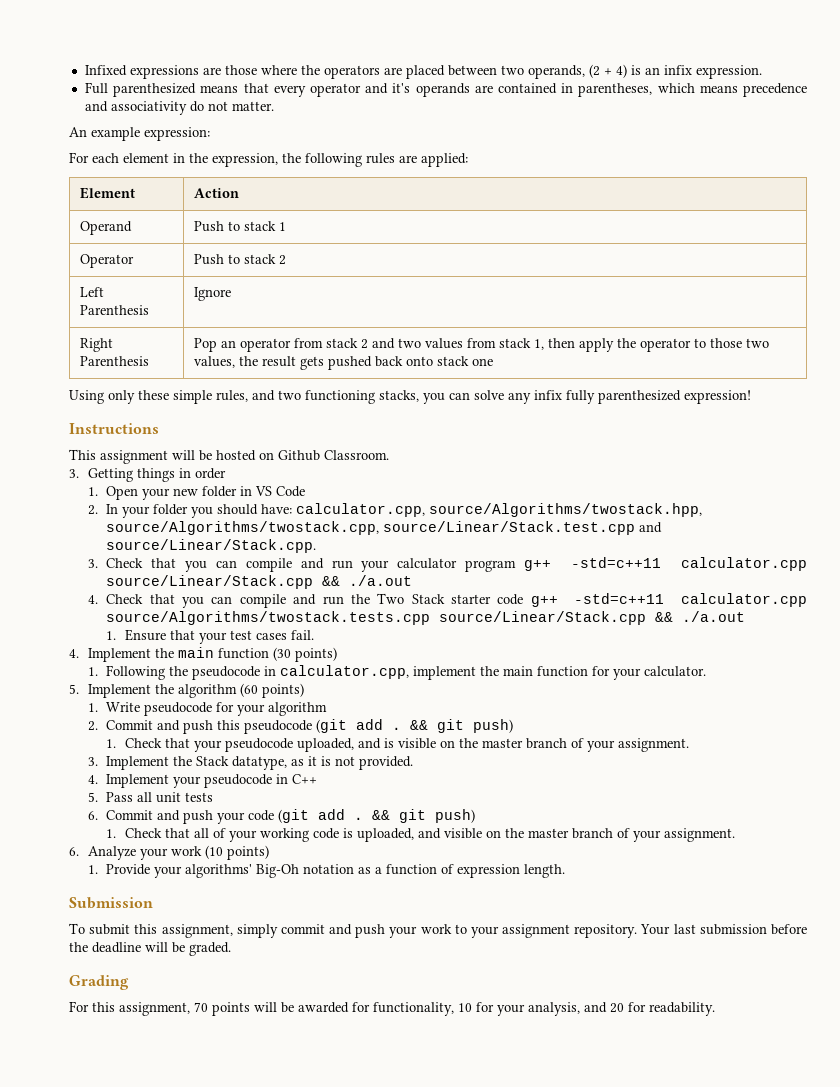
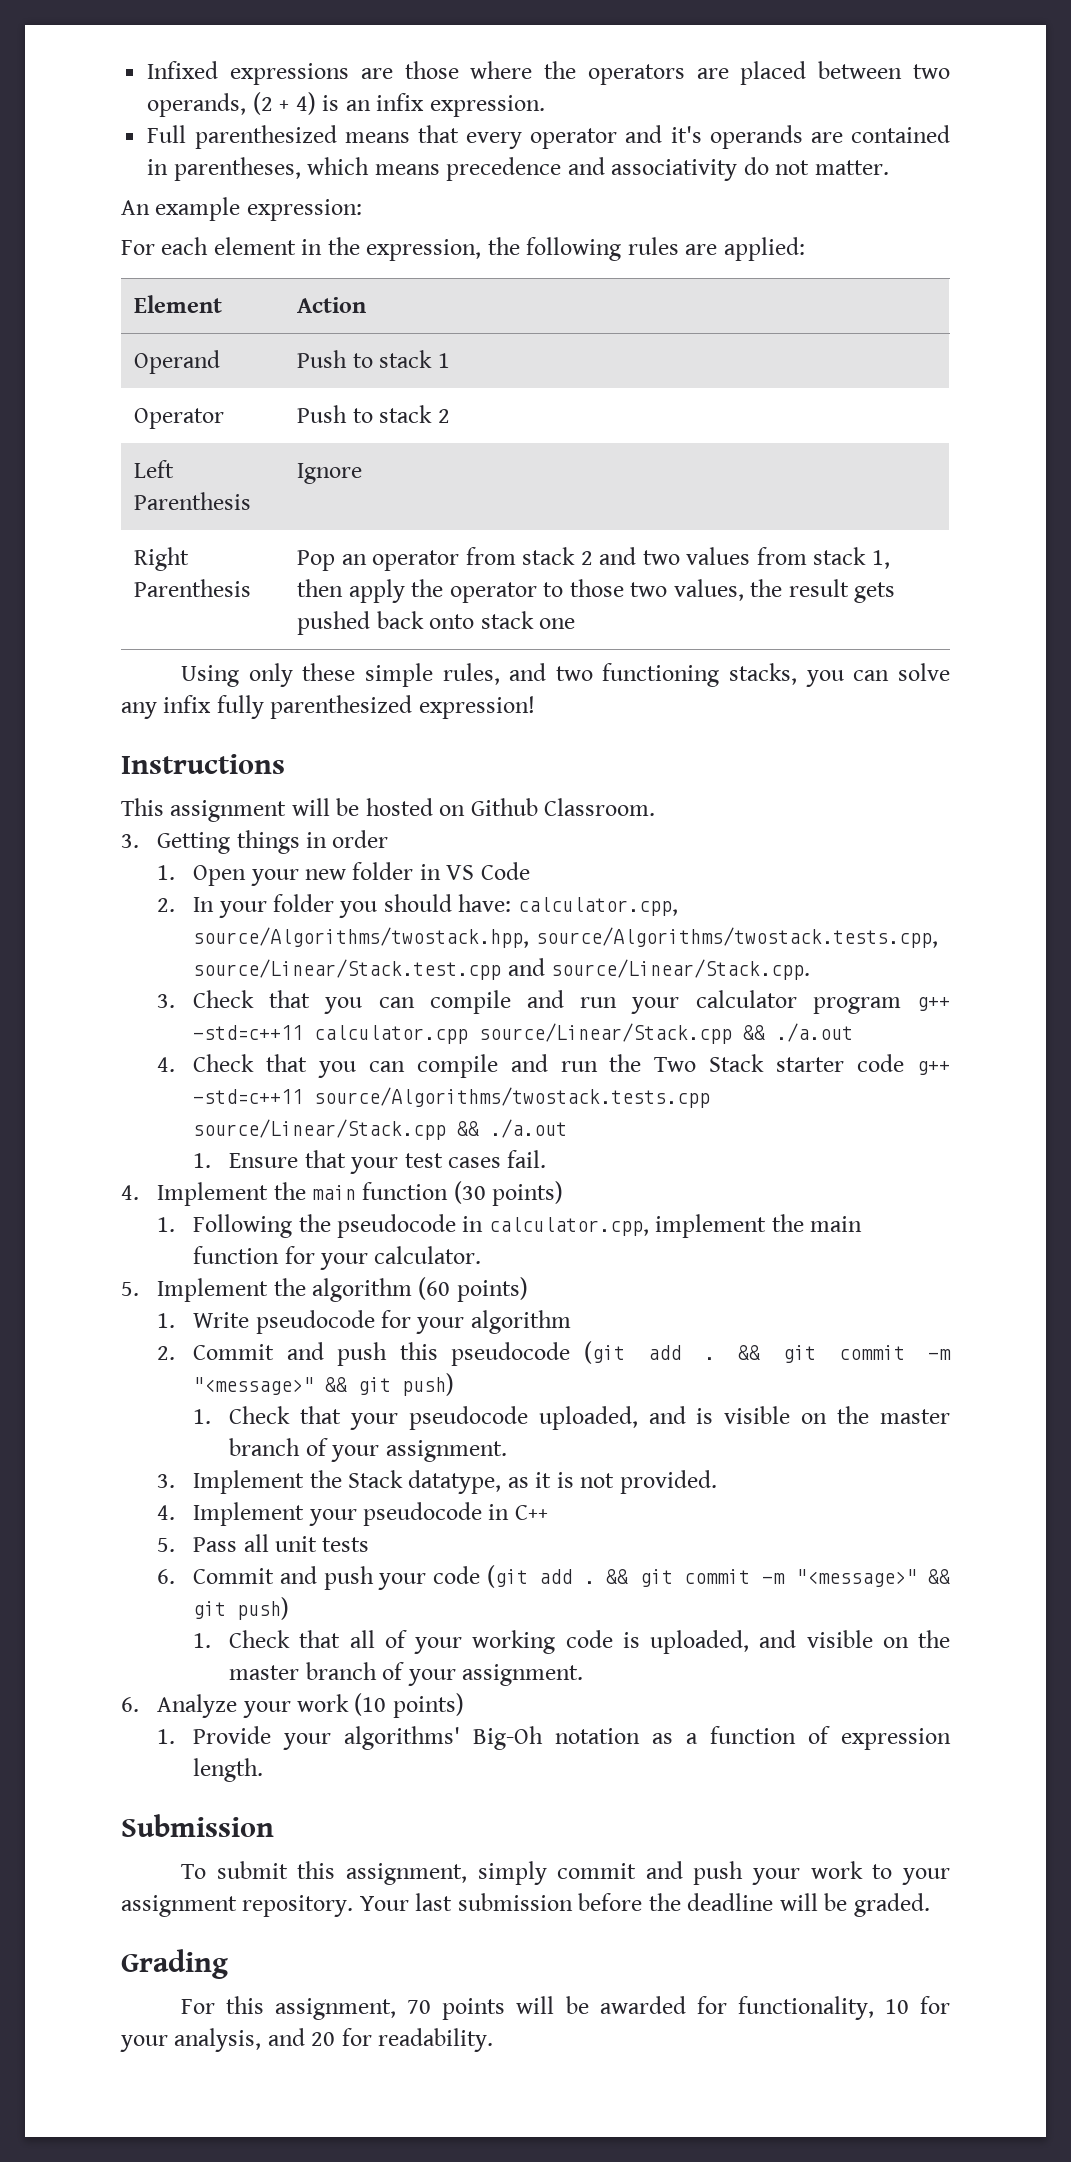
[106,521,380,535] source/Algorithms/twostack.cpp, -> [535,927,938,948] source/Algorithms/twostack.tests.cpp,
[681,593,808,607] calculator.cpp -> (304, 1096) none
(465, 726) none -> [838,1345,952,1360] [193,1377,392,1395] commit -m "<message>" && git
(427, 816) none -> [684,1569,951,1587] [193,1601,227,1619] commit -m "<message>" && git

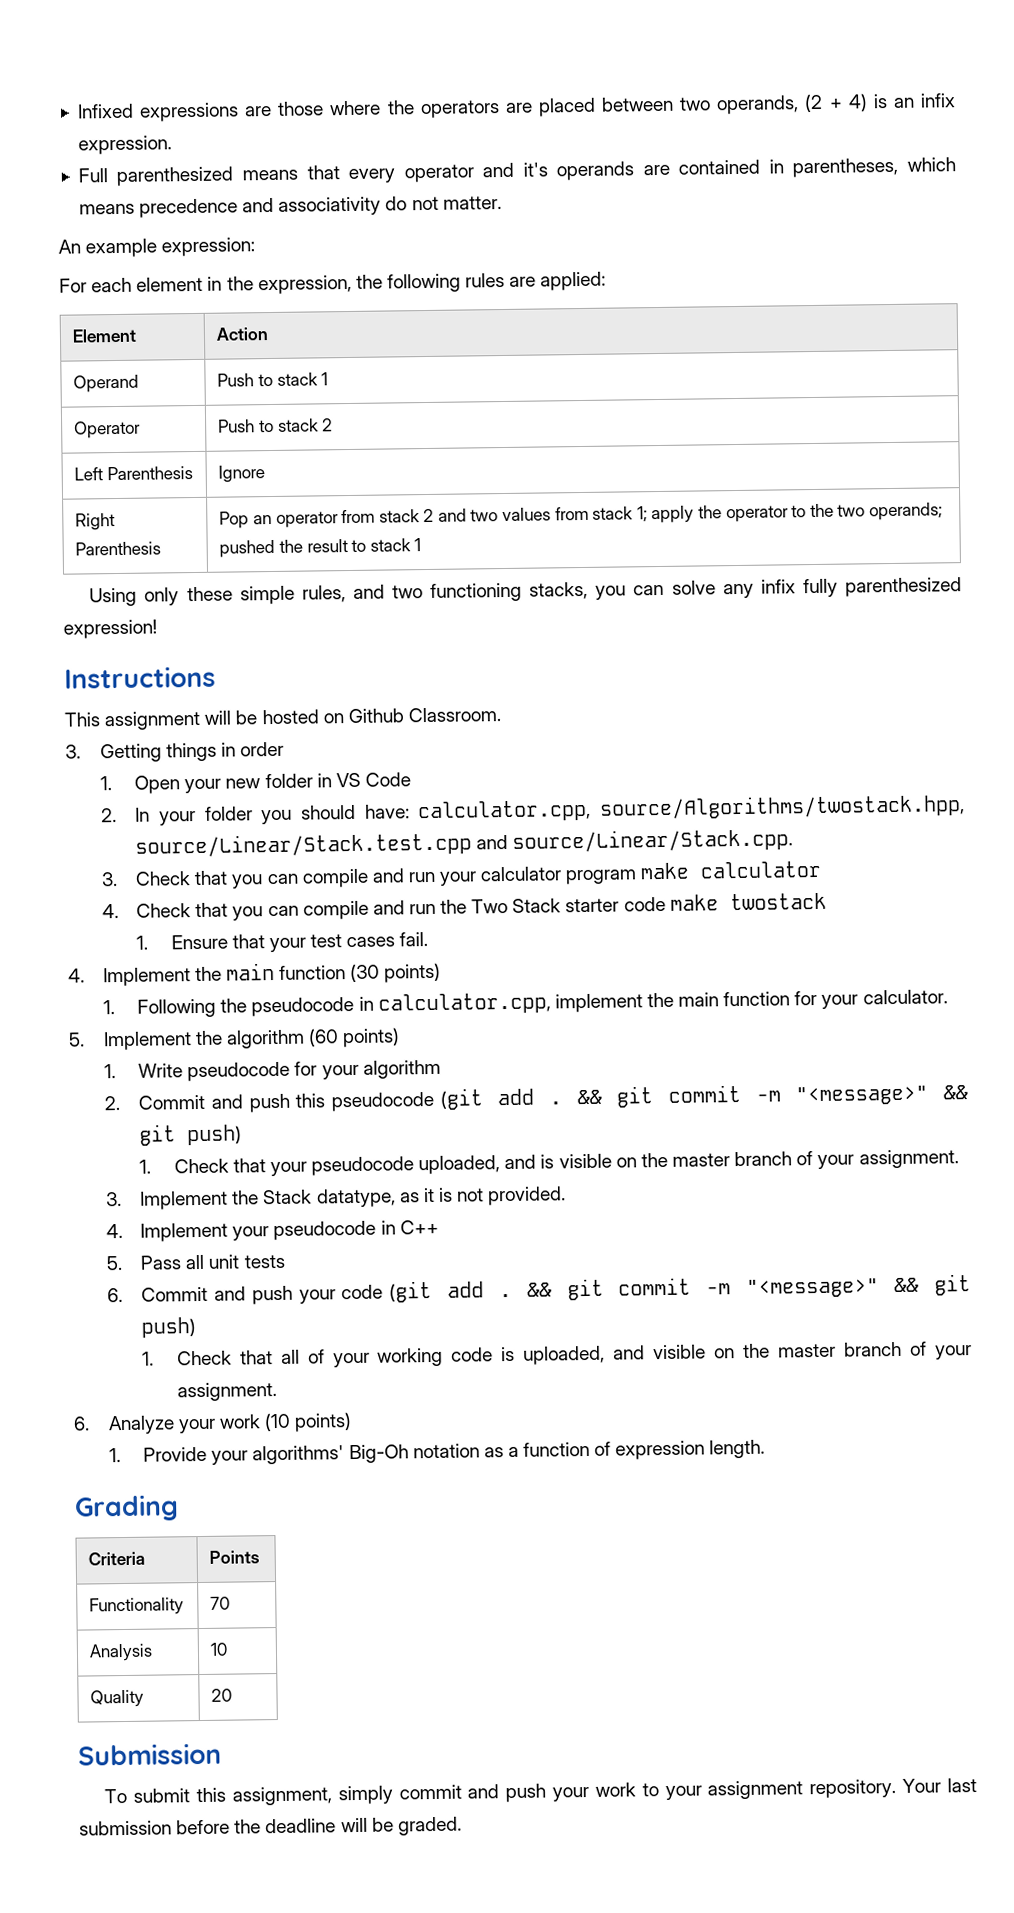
[871,550,890,569] [297,579,344,597] 1, then -> [636,506,648,522] 1;
[569,579,896,603] [297,611,576,635] those two values, the result gets pushed back onto stack one -> [809,502,943,521] [219,538,422,558] the two operands; pushed the result to stack 1
[535,927,938,948] source/Algorithms/twostack.tests.cpp, -> (965, 807) none
[916,997,950,1011] [193,1023,854,1044] g++ -std=c++11 calculator.cpp source/Linear/Stack.cpp && ./a.out -> [640,860,822,880] make calculator
[917,1061,951,1075] [193,1087,711,1108] [193,1119,568,1140] g++ -std=c++11 source/Algorithms/twostack.tests.cpp source/Linear/Stack.cpp && ./a.out -> [669,892,827,911] make twostack
(264, 1770) none -> [74,1494,179,1522] [88,1551,146,1566] [209,1550,261,1564] [89,1597,185,1616] [210,1596,231,1610] [89,1643,154,1662] [210,1642,229,1656] [90,1689,145,1708] [211,1688,233,1702] // Grading // Criteria | Points // Functionality | 70 // Analysis | 10 // Quality | 20
[121,1949,228,1979] [180,1996,950,2020] [120,2028,494,2052] // Grading // For this assignment, 70 points will be awarded for functionality, 10 for your analysis, and 20 for readability. -> (462, 1826) none

